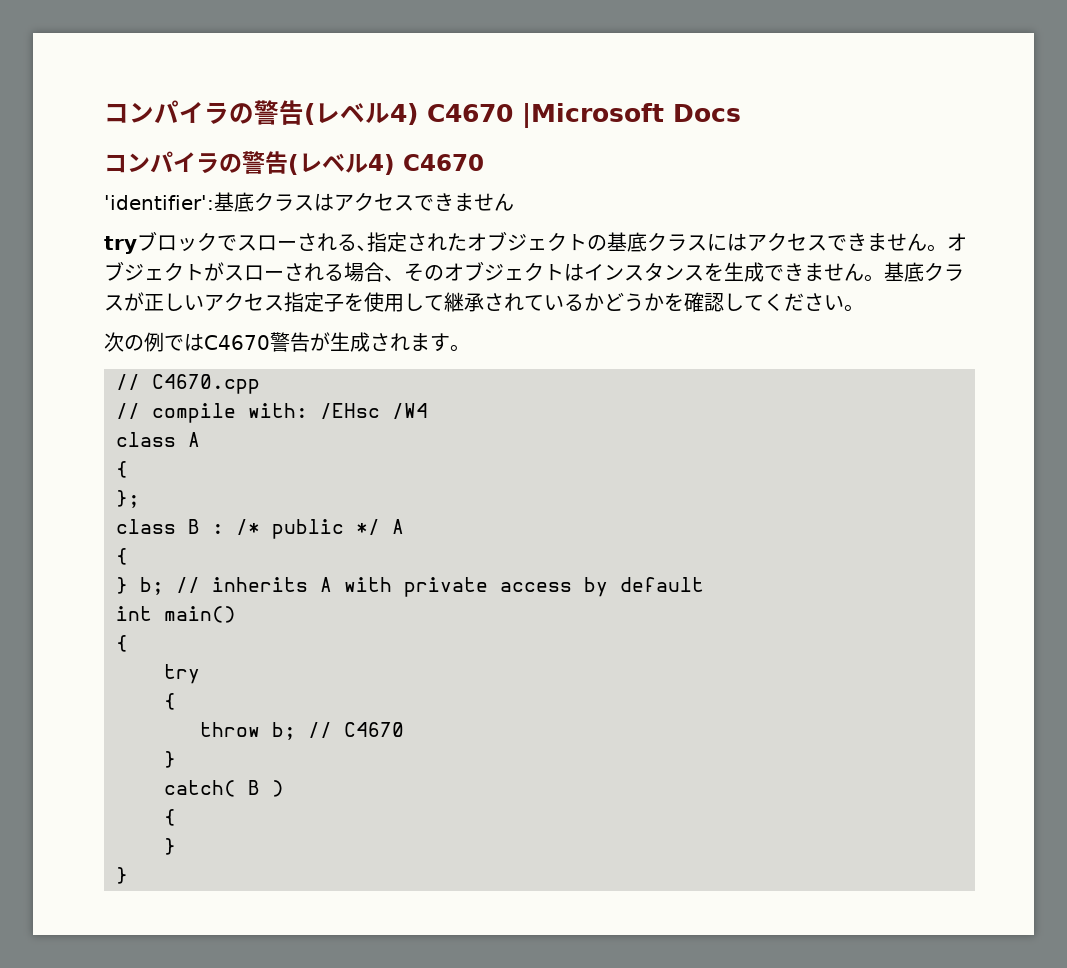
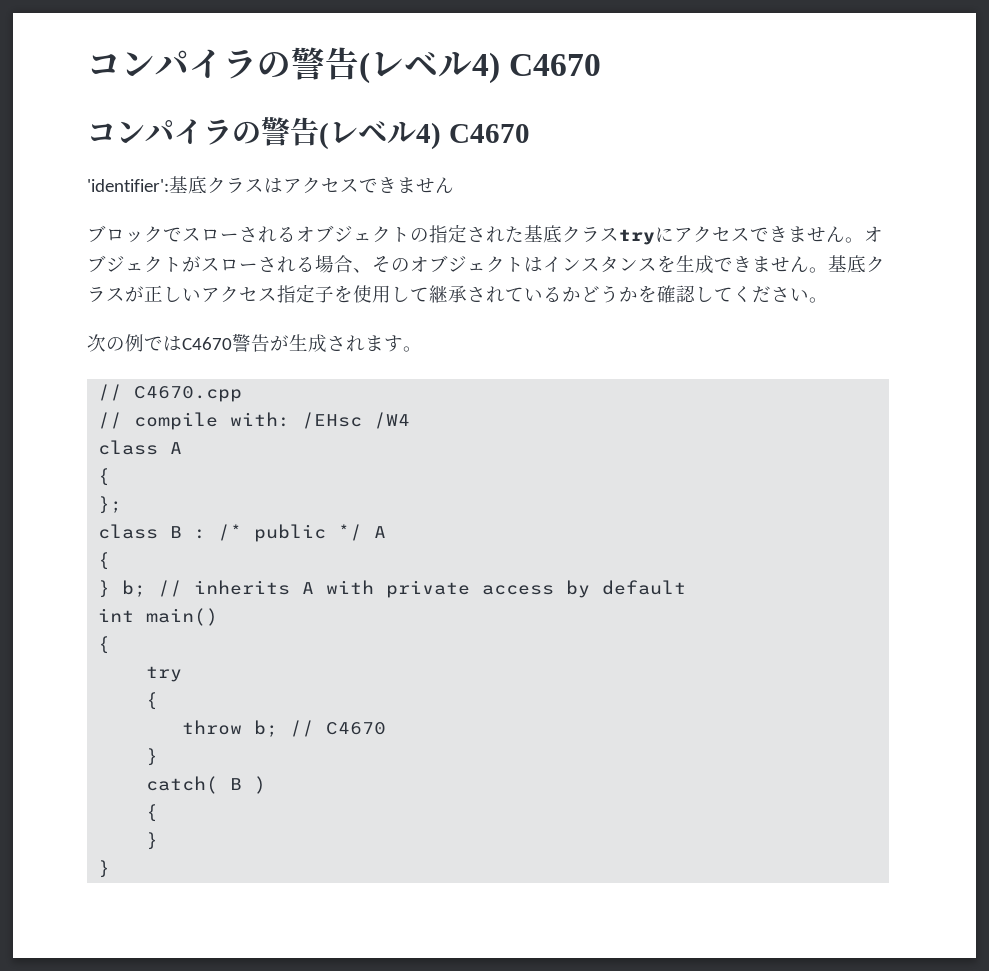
[104,100,741,128] コンパイラの警告(レベル4) C4670 |Microsoft Docs -> [87,47,602,84] コンパイラの警告(レベル4) C4670
[104,236,137,254] try -> (454, 185) none
[357,232,467,252] ､指定された -> (296, 234) none
[607,232,747,252] 基底クラスには -> [429,224,674,245] 指定された基底クラスtryに

